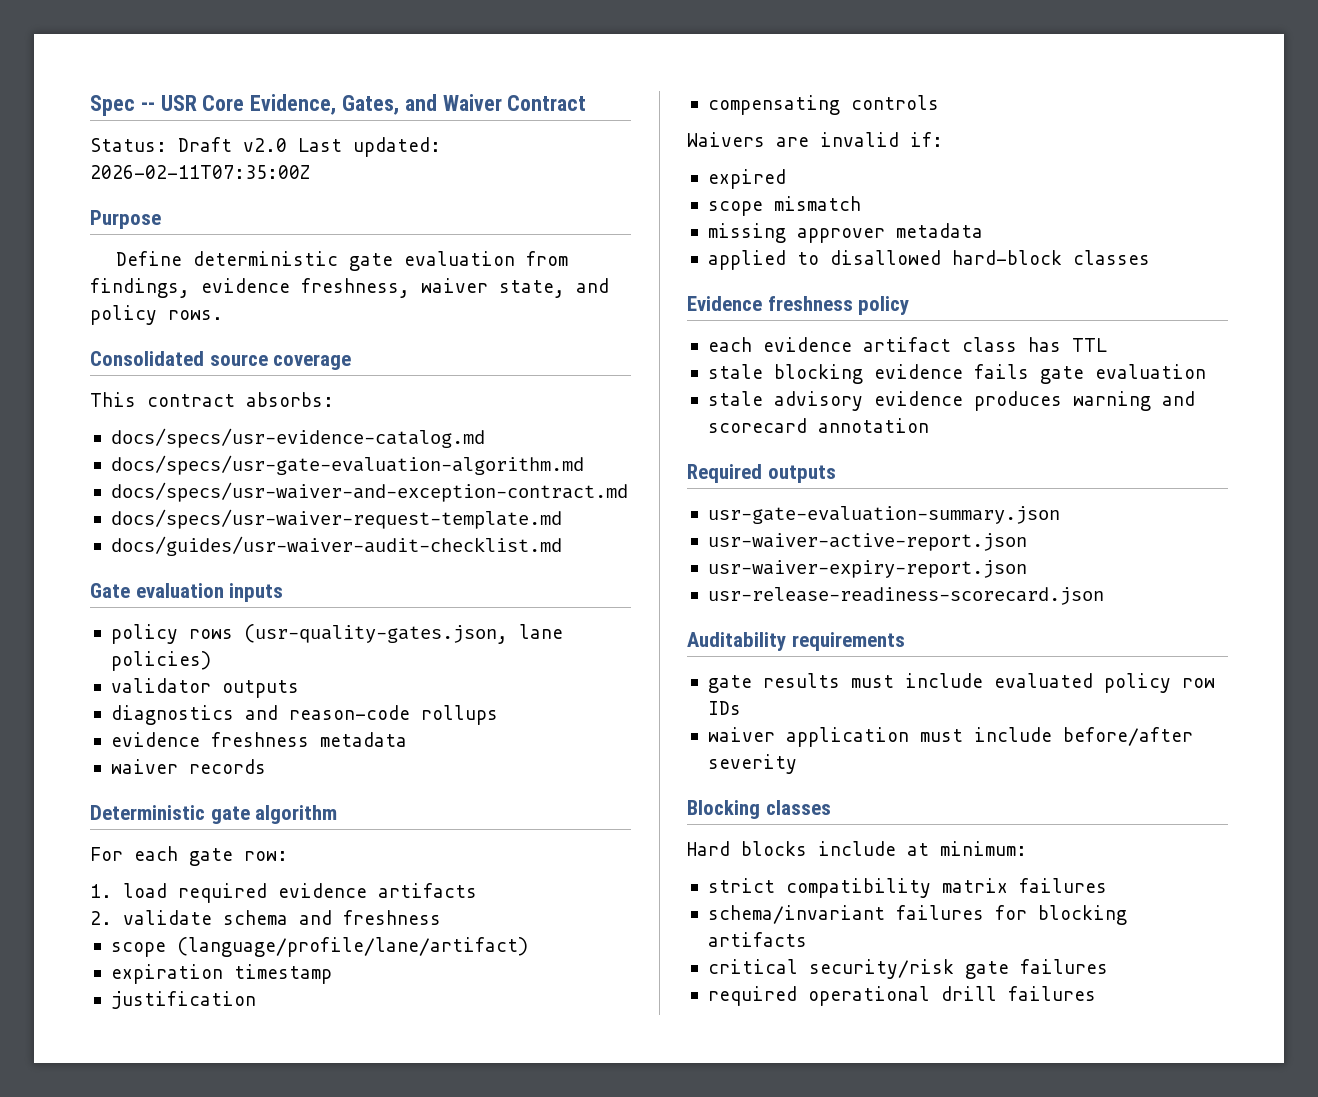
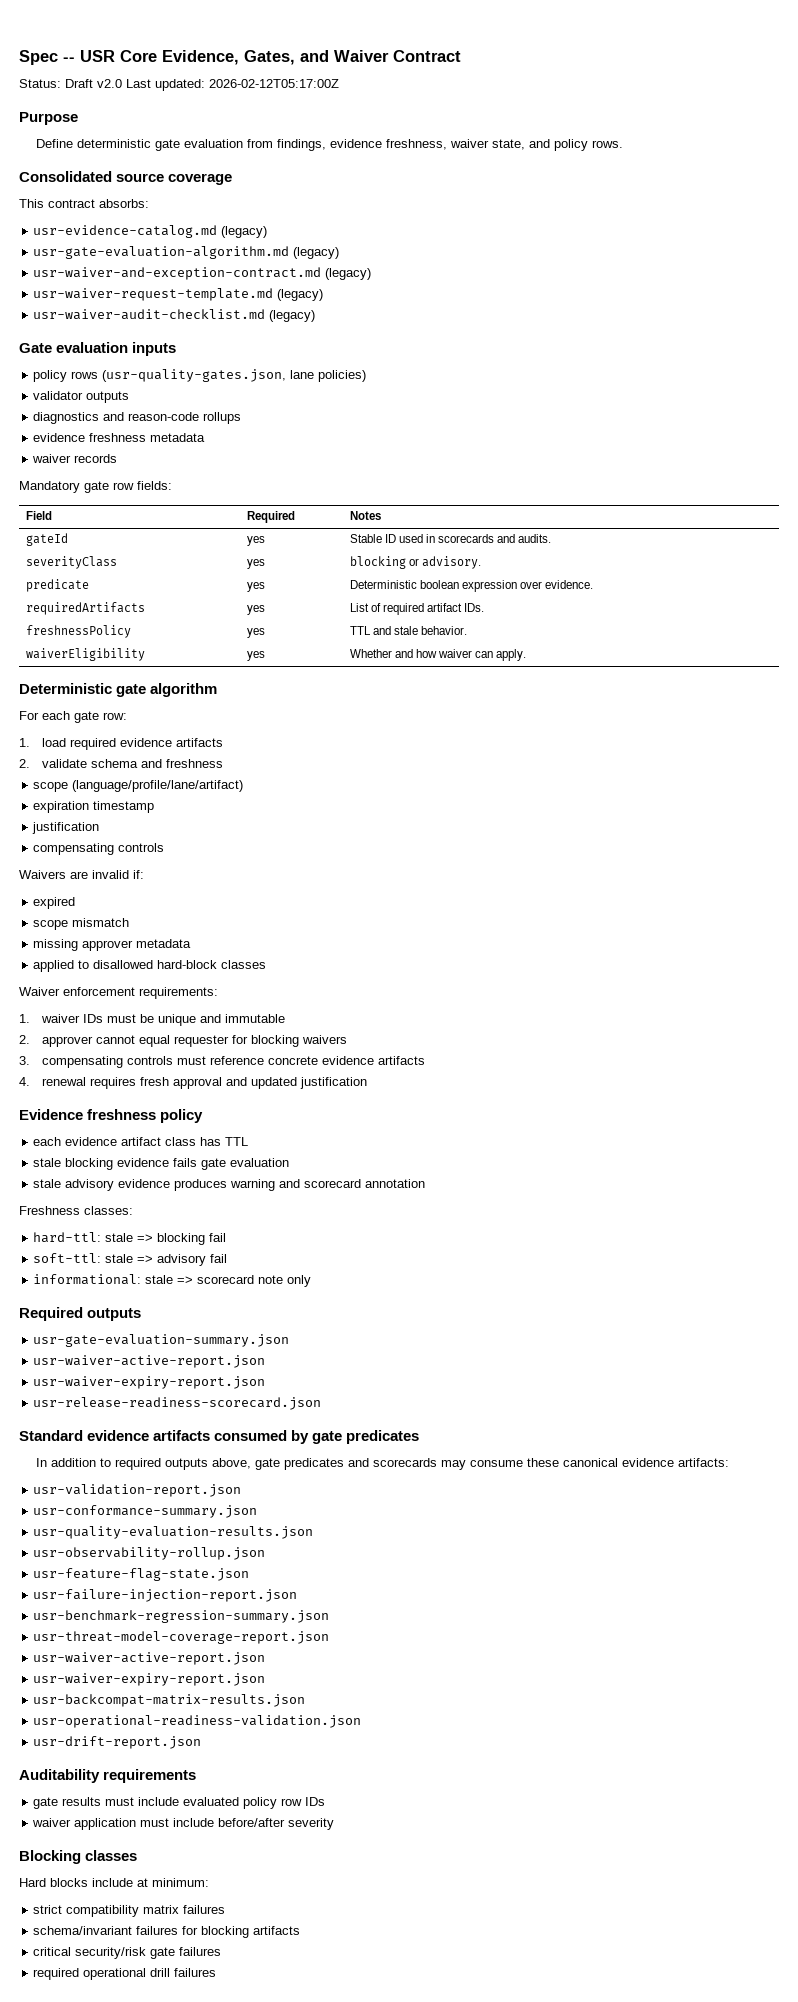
[90,165,310,179] 2026-02-11T07:35:00Z -> [209,79,339,88] 2026-02-12T05:17:00Z
[110,428,485,448] [110,455,584,475] [110,482,628,502] [110,509,562,529] [110,536,562,556] docs/specs/usr-evidence-catalog.md // docs/specs/usr-gate-evaluation-algorithm.md // docs/specs/usr-waiver-and-exception-contract.md // docs/specs/usr-waiver-request-template.md // docs/guides/usr-waiver-audit-checklist.md -> [33,225,268,238] [33,246,340,259] [33,267,372,280] [33,288,324,301] [33,309,316,322] usr-evidence-catalog.md (legacy) // usr-gate-evaluation-algorithm.md (legacy) // usr-waiver-and-exception-contract.md (legacy) // usr-waiver-request-template.md (legacy) // usr-waiver-audit-checklist.md (legacy)
(266, 766) none -> [19,481,172,493] [25,511,52,520] [246,511,295,523] [349,511,381,520] [25,533,68,546] [246,536,265,546] [349,534,552,543] [25,556,117,569] [246,559,265,569] [349,556,481,569] [25,579,89,592] [246,582,265,592] [349,580,593,592] [25,602,145,615] [246,605,265,615] [349,603,484,615] [25,625,131,638] [246,628,265,638] [349,626,467,635] [25,648,145,661] [246,651,265,661] [349,649,527,661] // Mandatory gate row fields: // Field | Required | Notes // gateId | yes | Stable ID used in scorecards and audits. // severityClass | yes | blocking or advisory. // predicate | yes | Deterministic boolean expression over evidence. // requiredArtifacts | yes | List of required artifact IDs. // freshnessPolicy | yes | TTL and stale behavior. // waiverEligibility | yes | Whether and how waiver can apply.
(1150, 257) none -> [19,987,218,999] [19,1014,285,1026] [19,1035,347,1047] [19,1056,425,1068] [19,1077,367,1089] // Waiver enforcement requirements: // 1. waiver IDs must be unique and immutable // 2. approver cannot equal requester for blocking waivers // 3. compensating controls must reference concrete evidence artifacts // 4. renewal requires fresh approval and updated justification
(929, 425) none -> [19,1206,133,1215] [33,1232,227,1245] [33,1253,228,1266] [33,1274,312,1287] // Freshness classes: // hard-ttl: stale => blocking fail // soft-ttl: stale => advisory fail // informational: stale => scorecard note only
(1104, 596) none -> [19,1430,420,1444] [36,1458,730,1470] [33,1484,242,1497] [33,1505,258,1518] [33,1526,314,1539] [33,1547,266,1560] [33,1568,250,1581] [33,1589,298,1602] [33,1610,330,1623] [33,1631,330,1644] [33,1652,266,1665] [33,1673,266,1686] [33,1694,306,1707] [33,1715,362,1728] [33,1736,202,1749] // Standard evidence artifacts consumed by gate predicates // In addition to required outputs above, gate predicates and scorecards may consume these canonical evidence artifacts: // usr-validation-report.json // usr-conformance-summary.json // usr-quality-evaluation-results.json // usr-observability-rollup.json // usr-feature-flag-state.json // usr-failure-injection-report.json // usr-benchmark-regression-summary.json // usr-threat-model-coverage-report.json // usr-waiver-active-report.json // usr-waiver-expiry-report.json // usr-backcompat-matrix-results.json // usr-operational-readiness-validation.json // usr-drift-report.json

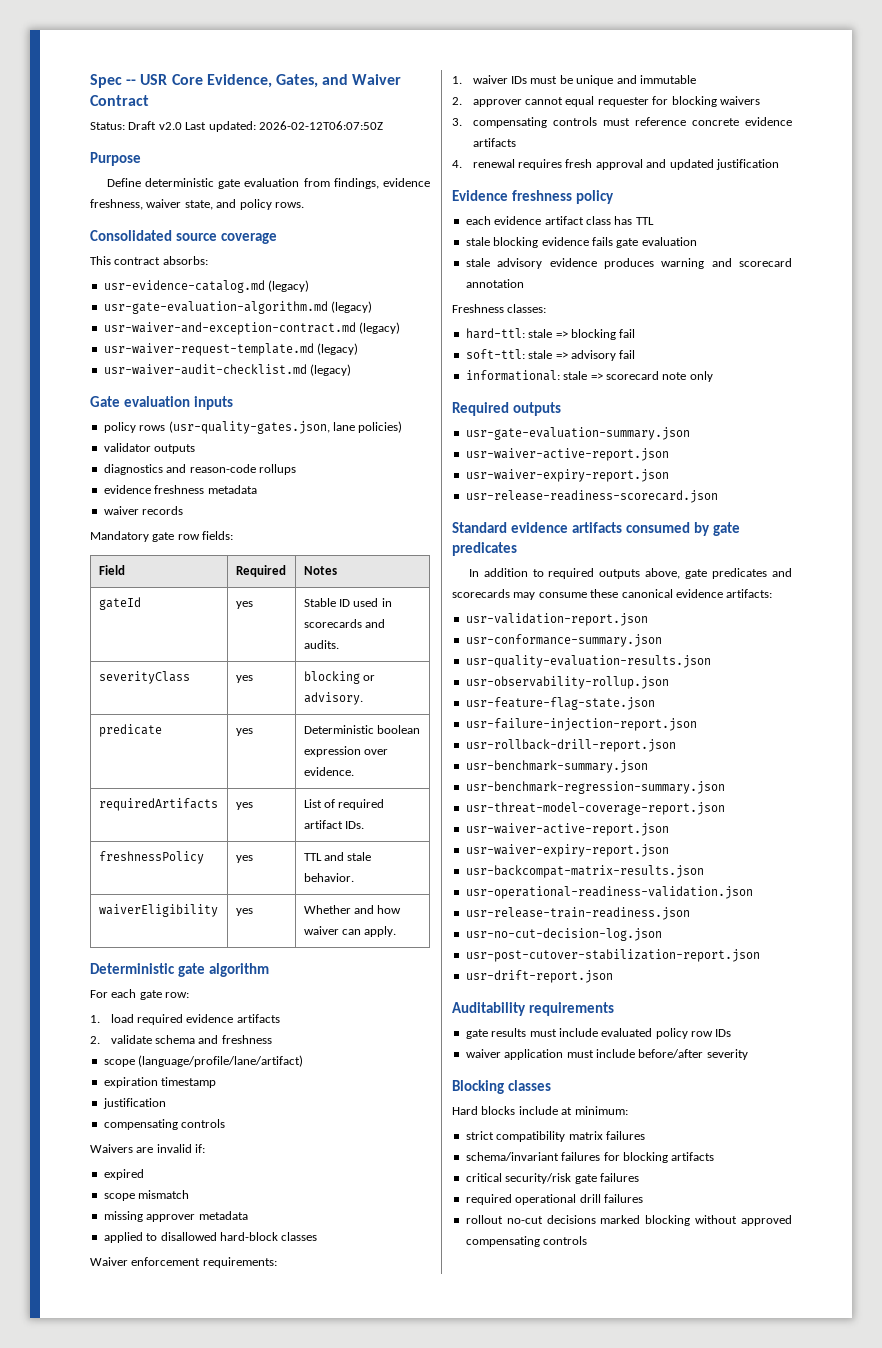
[209,79,339,88] 2026-02-12T05:17:00Z -> [258,121,383,130] 2026-02-12T06:07:50Z
(298, 1595) none -> [465,739,676,752] [465,760,648,773] // usr-rollback-drill-report.json // usr-benchmark-summary.json
(362, 1721) none -> [465,907,690,920] [465,928,662,941] [465,949,760,962] // usr-release-train-readiness.json // usr-no-cut-decision-log.json // usr-post-cutover-stabilization-report.json
(217, 1972) none -> [465,1215,792,1226] [465,1236,588,1247] // rollout no-cut decisions marked blocking without approved compensating controls

